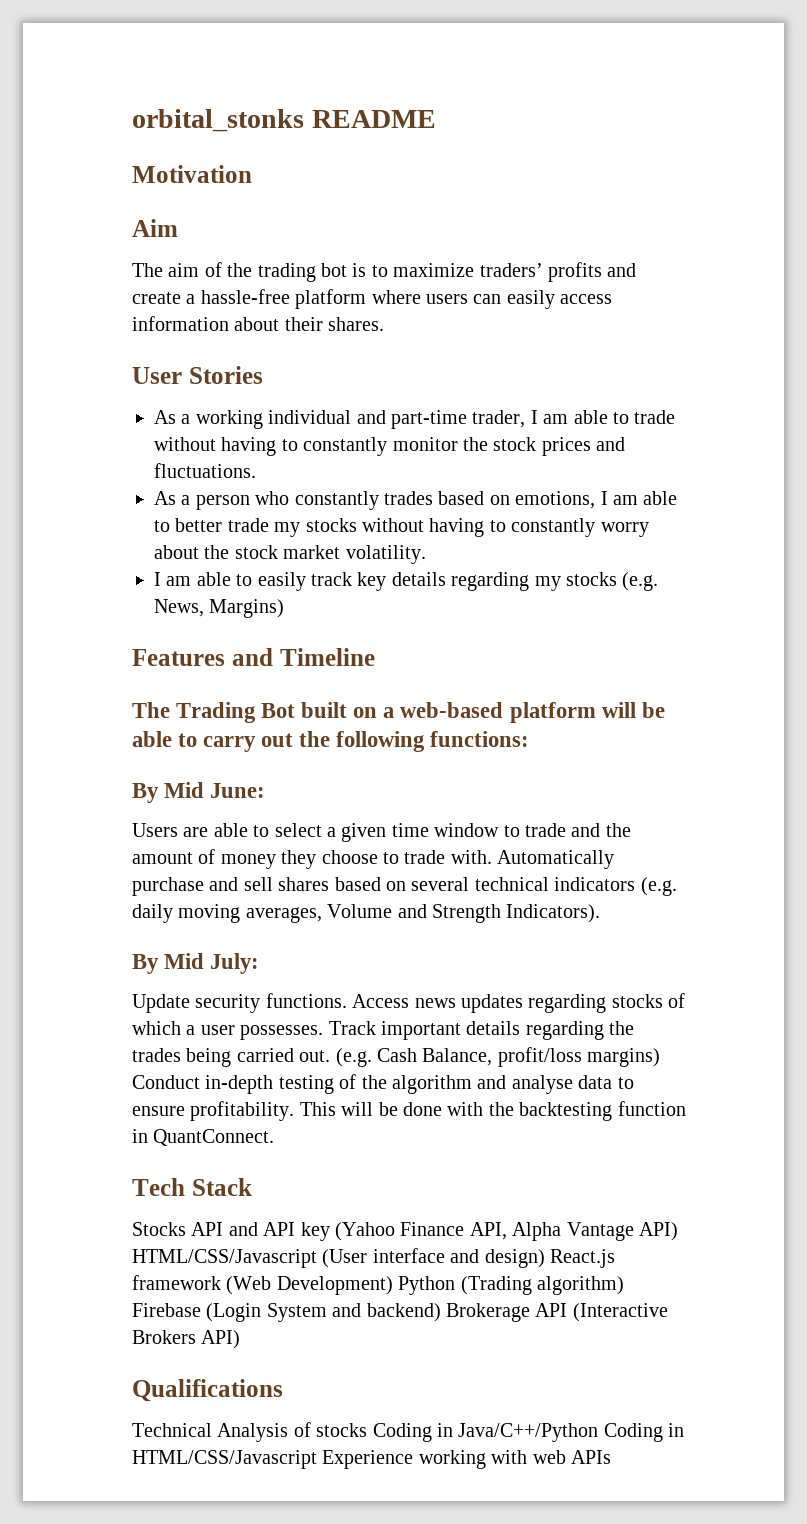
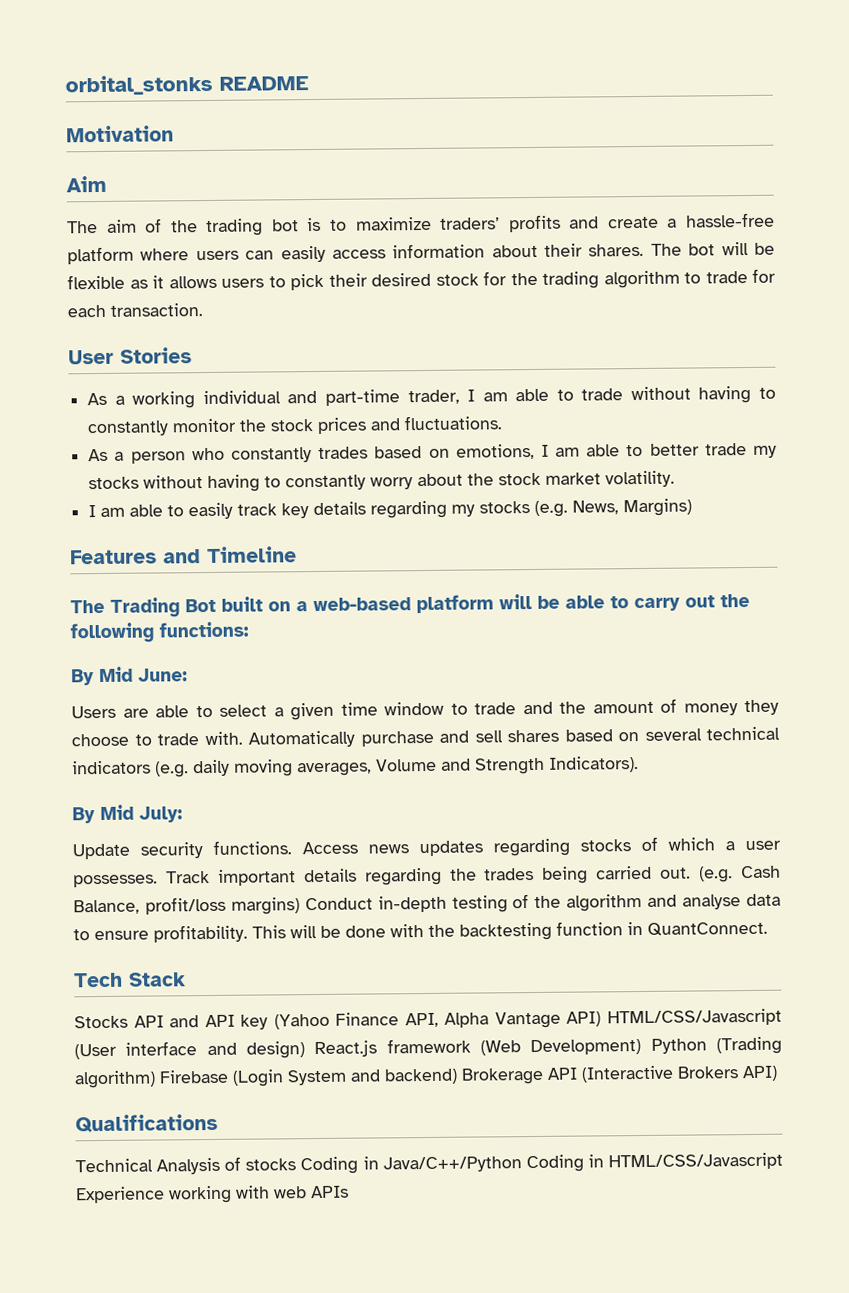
(385, 324) none -> [650,241,775,256] [67,268,776,291] [67,303,203,318] The bot will be flexible as it allows users to pick their desired stock for the trading algorithm to trade for each transaction.

